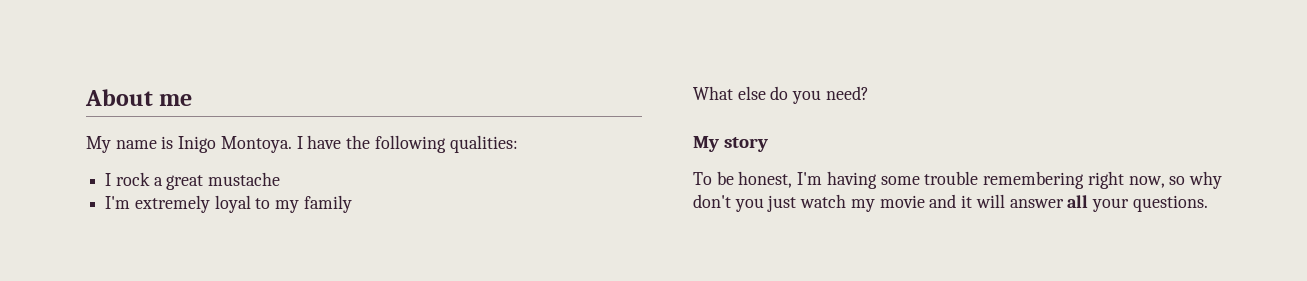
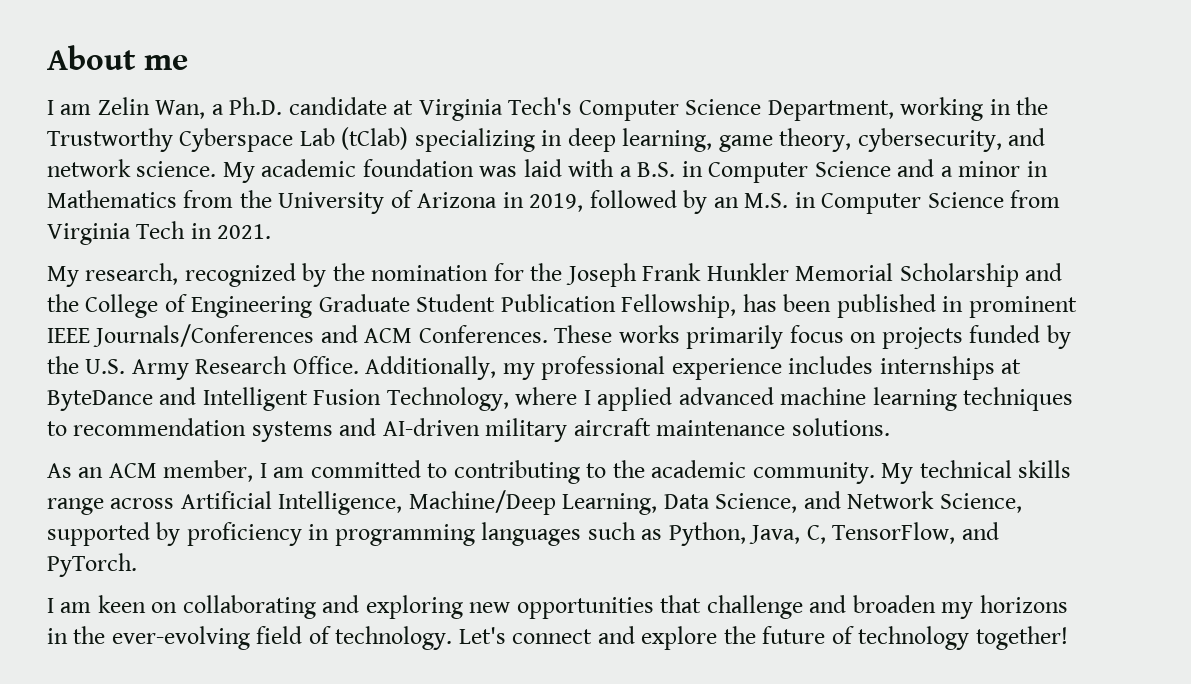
[86,135,518,153] [105,172,281,190] [105,195,352,213] [693,86,869,104] [693,136,769,152] [693,171,1222,189] [693,194,1208,212] My name is Inigo Montoya. I have the following qualities: // I rock a great mustache // I'm extremely loyal to my family // What else do you need? // My story // To be honest, I'm having some trouble remembering right now, so why don't you just watch my movie and it will answer all your questions. -> [47,97,1049,121] [47,127,1046,152] [47,159,1048,183] [47,190,1061,214] [47,221,272,245] [47,263,1063,287] [47,294,1077,318] [47,324,1071,349] [47,356,1022,380] [47,387,1074,411] [47,418,890,442] [47,460,1072,484] [47,490,1022,515] [47,522,999,546] [47,553,137,577] [47,595,1068,619] [47,626,1068,650] I am Zelin Wan, a Ph.D. candidate at Virginia Tech's Computer Science Department, working in the Trustworthy Cyberspace Lab (tClab) specializing in deep learning, game theory, cybersecurity, and network science. My academic foundation was laid with a B.S. in Computer Science and a minor in Mathematics from the University of Arizona in 2019, followed by an M.S. in Computer Science from Virginia Tech in 2021. // My research, recognized by the nomination for the Joseph Frank Hunkler Memorial Scholarship and the College of Engineering Graduate Student Publication Fellowship, has been published in prominent IEEE Journals/Conferences and ACM Conferences. These works primarily focus on projects funded by the U.S. Army Research Office. Additionally, my professional experience includes internships at ByteDance and Intelligent Fusion Technology, where I applied advanced machine learning techniques to recommendation systems and AI-driven military aircraft maintenance solutions. // As an ACM member, I am committed to contributing to the academic community. My technical skills range across Artificial Intelligence, Machine/Deep Learning, Data Science, and Network Science, supported by proficiency in programming languages such as Python, Java, C, TensorFlow, and PyTorch. // I am keen on collaborating and exploring new opportunities that challenge and broaden my horizons in the ever-evolving field of technology. Let's connect and explore the future of technology together!

